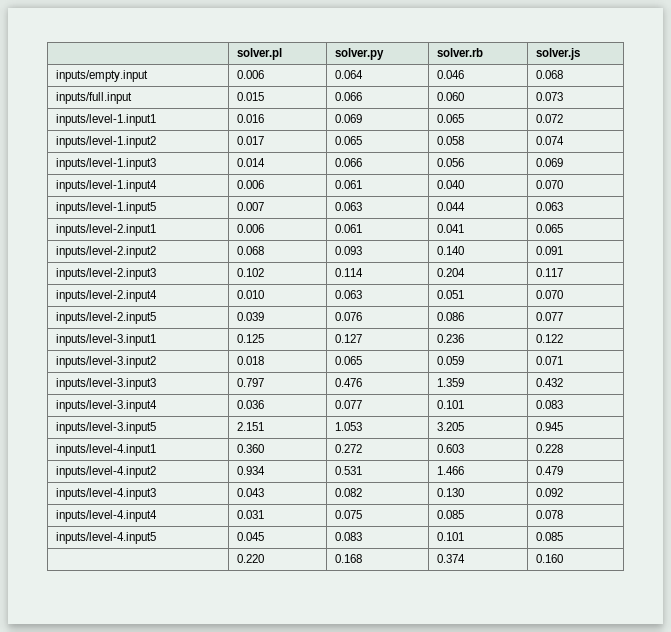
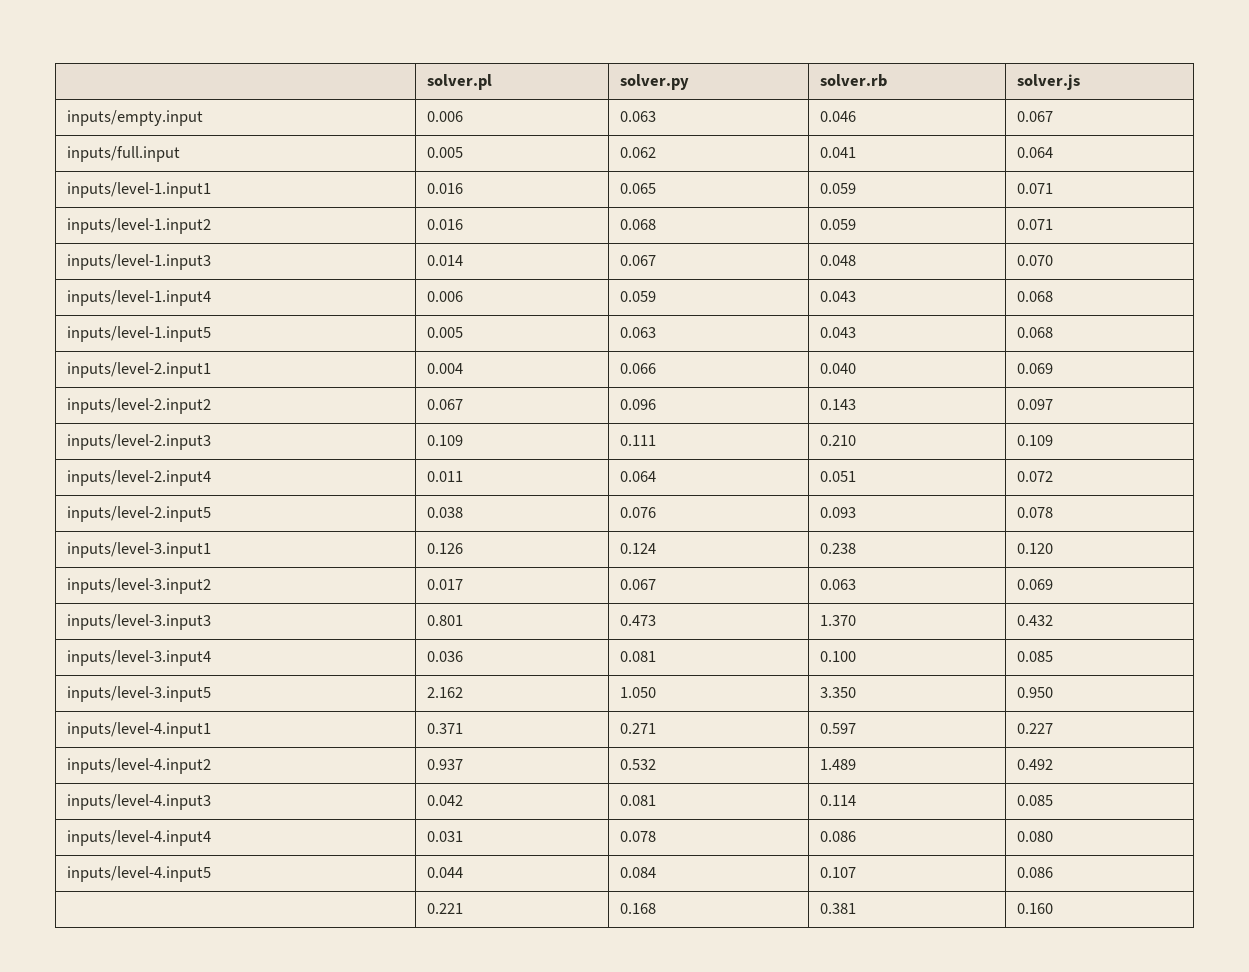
[334,70,363,79] 0.064 -> [619,111,656,122] 0.063
[535,70,563,79] 0.068 -> [1016,111,1053,122] 0.067
[236,92,264,101] [334,92,362,101] [436,92,464,101] [535,92,563,101] [55,114,156,126] [236,114,264,123] [334,114,362,123] [436,114,464,123] [535,114,563,123] [55,136,156,148] [236,136,264,145] [334,136,362,145] [436,136,464,145] [535,136,564,145] [55,158,156,170] [236,158,265,167] [334,158,362,167] [436,158,464,167] [535,158,563,167] [55,180,157,192] [236,180,264,189] [334,180,362,189] [436,180,464,189] [535,180,563,189] [55,202,156,214] [236,202,264,211] [334,202,362,211] [436,202,465,211] [535,202,563,211] [55,224,156,236] [236,224,264,233] [334,224,362,233] [436,224,464,233] [535,224,563,233] [55,246,156,258] [236,246,264,255] [334,246,362,255] [436,246,464,255] [535,246,563,255] [55,268,156,280] [236,268,264,277] [334,268,363,277] [436,268,465,277] [535,268,563,277] [55,290,157,302] [236,290,264,299] [334,290,362,299] [436,290,464,299] [535,290,563,299] [55,312,156,324] [236,312,264,321] [334,312,362,321] [436,312,464,321] [535,312,563,321] [55,334,156,346] [236,334,264,343] [334,334,362,343] [436,334,464,343] [535,334,563,343] [55,356,156,368] [236,356,264,365] [334,356,362,365] [436,356,464,365] [535,356,563,365] [55,378,156,390] [236,378,264,387] [334,378,362,387] [436,378,464,387] [535,378,563,387] [55,400,157,412] [236,400,264,409] [334,400,362,409] [436,400,464,409] [535,400,563,409] [55,422,156,434] [236,422,264,431] [334,422,362,431] [436,422,464,431] [535,422,563,431] [55,444,156,456] [236,444,264,453] [334,444,362,453] [436,444,464,453] [535,444,563,453] [55,466,156,478] [236,466,265,475] [334,466,362,475] [436,466,464,475] [535,466,563,475] [55,488,156,500] [236,488,264,497] [334,488,362,497] [436,488,464,497] [535,488,563,497] [55,510,157,522] [236,510,264,519] [334,510,362,519] [436,510,464,519] [535,510,563,519] [55,532,156,544] [236,532,264,541] [334,532,362,541] [436,532,464,541] [535,532,563,541] [236,554,264,563] 0.015 | 0.066 | 0.060 | 0.073 // inputs/level-1.input1 | 0.016 | 0.069 | 0.065 | 0.072 // inputs/level-1.input2 | 0.017 | 0.065 | 0.058 | 0.074 // inputs/level-1.input3 | 0.014 | 0.066 | 0.056 | 0.069 // inputs/level-1.input4 | 0.006 | 0.061 | 0.040 | 0.070 // inputs/level-1.input5 | 0.007 | 0.063 | 0.044 | 0.063 // inputs/level-2.input1 | 0.006 | 0.061 | 0.041 | 0.065 // inputs/level-2.input2 | 0.068 | 0.093 | 0.140 | 0.091 // inputs/level-2.input3 | 0.102 | 0.114 | 0.204 | 0.117 // inputs/level-2.input4 | 0.010 | 0.063 | 0.051 | 0.070 // inputs/level-2.input5 | 0.039 | 0.076 | 0.086 | 0.077 // inputs/level-3.input1 | 0.125 | 0.127 | 0.236 | 0.122 // inputs/level-3.input2 | 0.018 | 0.065 | 0.059 | 0.071 // inputs/level-3.input3 | 0.797 | 0.476 | 1.359 | 0.432 // inputs/level-3.input4 | 0.036 | 0.077 | 0.101 | 0.083 // inputs/level-3.input5 | 2.151 | 1.053 | 3.205 | 0.945 // inputs/level-4.input1 | 0.360 | 0.272 | 0.603 | 0.228 // inputs/level-4.input2 | 0.934 | 0.531 | 1.466 | 0.479 // inputs/level-4.input3 | 0.043 | 0.082 | 0.130 | 0.092 // inputs/level-4.input4 | 0.031 | 0.075 | 0.085 | 0.078 // inputs/level-4.input5 | 0.045 | 0.083 | 0.101 | 0.085 // | 0.220 -> [426,147,463,158] [619,147,656,158] [819,147,856,158] [1016,147,1053,158] [66,182,211,198] [426,183,463,194] [619,183,656,194] [819,183,856,194] [1016,183,1053,194] [66,218,211,234] [426,219,463,230] [619,219,656,230] [819,219,856,230] [1016,219,1053,230] [66,254,211,270] [426,255,463,266] [619,255,656,266] [819,255,856,266] [1016,255,1053,266] [66,290,211,306] [426,291,463,302] [619,291,656,302] [819,291,856,302] [1016,291,1053,302] [66,326,211,342] [426,327,463,338] [619,327,656,338] [819,327,856,338] [1016,327,1053,338] [66,362,211,378] [426,363,463,374] [619,363,656,374] [819,363,856,374] [1016,363,1053,374] [66,398,211,414] [426,399,463,410] [619,399,656,410] [819,399,856,410] [1016,399,1053,410] [66,434,211,450] [426,435,463,446] [619,435,656,446] [819,435,856,446] [1016,435,1053,446] [66,470,211,486] [426,471,463,482] [619,471,656,482] [819,471,856,482] [1016,471,1053,482] [66,506,211,522] [426,507,463,518] [619,507,656,518] [819,507,856,518] [1016,507,1053,518] [66,542,211,558] [426,543,463,554] [619,543,656,554] [819,543,856,554] [1016,543,1053,554] [66,578,211,594] [426,579,463,590] [619,579,656,590] [819,579,856,590] [1016,579,1053,590] [66,614,211,630] [426,615,463,626] [619,615,656,626] [819,615,856,626] [1016,615,1053,626] [66,650,211,666] [426,651,463,662] [619,651,656,662] [819,651,856,662] [1016,651,1053,662] [66,686,211,702] [426,687,463,698] [619,687,656,698] [819,687,856,698] [1016,687,1053,698] [66,722,211,738] [426,723,463,734] [619,723,656,734] [819,723,856,734] [1016,723,1053,734] [66,758,211,774] [426,759,463,770] [619,759,656,770] [819,759,856,770] [1016,759,1053,770] [66,794,211,810] [426,795,463,806] [619,795,656,806] [819,795,856,806] [1016,795,1053,806] [66,830,211,846] [426,831,463,842] [619,831,656,842] [819,831,856,842] [1016,831,1053,842] [66,866,211,882] [426,867,463,878] [619,867,656,878] [819,867,856,878] [1016,867,1053,878] [426,903,463,914] 0.005 | 0.062 | 0.041 | 0.064 // inputs/level-1.input1 | 0.016 | 0.065 | 0.059 | 0.071 // inputs/level-1.input2 | 0.016 | 0.068 | 0.059 | 0.071 // inputs/level-1.input3 | 0.014 | 0.067 | 0.048 | 0.070 // inputs/level-1.input4 | 0.006 | 0.059 | 0.043 | 0.068 // inputs/level-1.input5 | 0.005 | 0.063 | 0.043 | 0.068 // inputs/level-2.input1 | 0.004 | 0.066 | 0.040 | 0.069 // inputs/level-2.input2 | 0.067 | 0.096 | 0.143 | 0.097 // inputs/level-2.input3 | 0.109 | 0.111 | 0.210 | 0.109 // inputs/level-2.input4 | 0.011 | 0.064 | 0.051 | 0.072 // inputs/level-2.input5 | 0.038 | 0.076 | 0.093 | 0.078 // inputs/level-3.input1 | 0.126 | 0.124 | 0.238 | 0.120 // inputs/level-3.input2 | 0.017 | 0.067 | 0.063 | 0.069 // inputs/level-3.input3 | 0.801 | 0.473 | 1.370 | 0.432 // inputs/level-3.input4 | 0.036 | 0.081 | 0.100 | 0.085 // inputs/level-3.input5 | 2.162 | 1.050 | 3.350 | 0.950 // inputs/level-4.input1 | 0.371 | 0.271 | 0.597 | 0.227 // inputs/level-4.input2 | 0.937 | 0.532 | 1.489 | 0.492 // inputs/level-4.input3 | 0.042 | 0.081 | 0.114 | 0.085 // inputs/level-4.input4 | 0.031 | 0.078 | 0.086 | 0.080 // inputs/level-4.input5 | 0.044 | 0.084 | 0.107 | 0.086 // | 0.221
[436,554,465,563] 0.374 -> [819,903,856,914] 0.381

